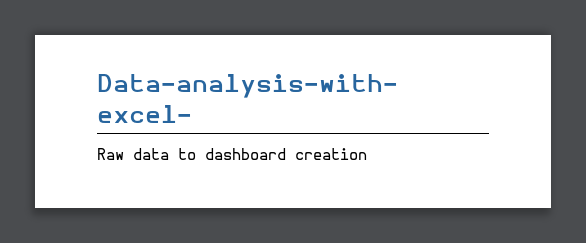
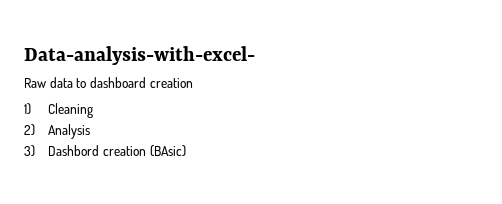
(367, 154) none -> [24,103,94,118] [24,124,91,139] [24,145,186,157] // 1) Cleaning // 2) Analysis // 3) Dashbord creation (BAsic)

